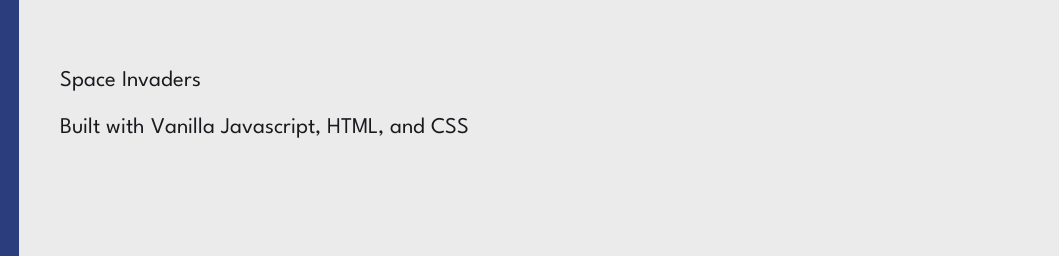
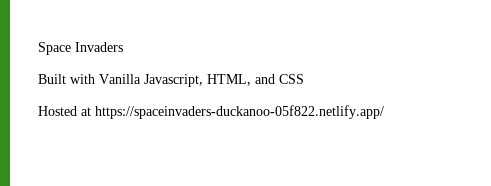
(470, 125) none -> [38,105,384,119] // Hosted at https://spaceinvaders-duckanoo-05f822.netlify.app/

